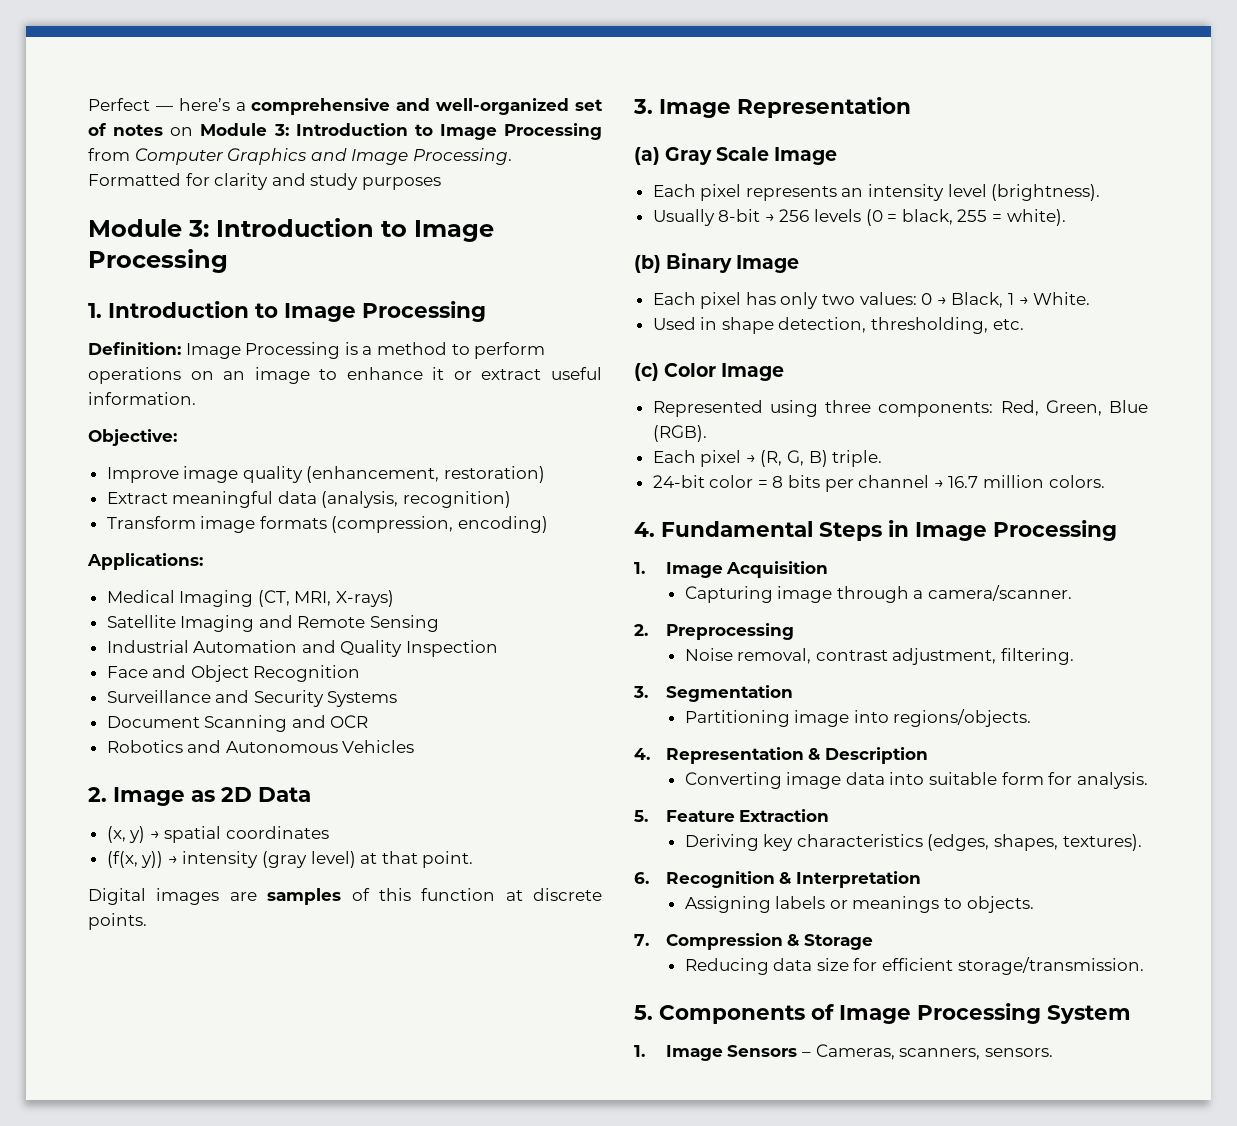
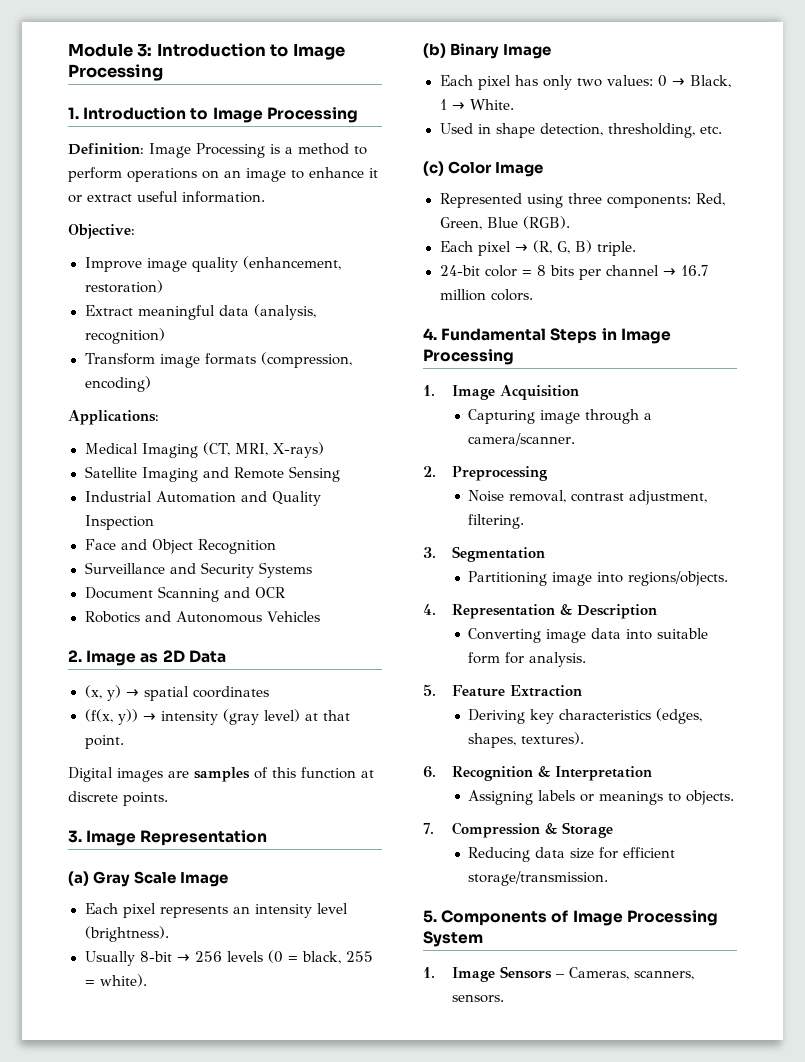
[88,98,603,115] [88,123,602,140] [88,148,512,165] [88,173,441,190] Perfect — here’s a comprehensive and well-organized set of notes on Module 3: Introduction to Image Processing from Computer Graphics and Image Processing. Formatted for clarity and study purposes // -> (68, 50) none

